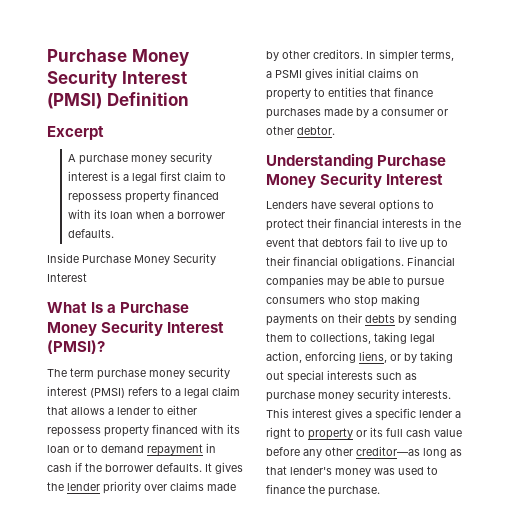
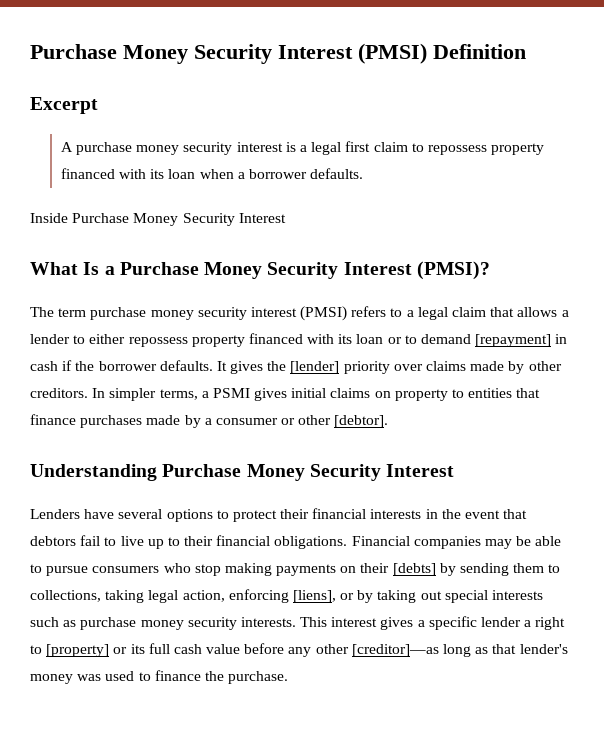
[147,444,203,456] repayment -> [475,334,552,347] [repayment]
[67,483,100,491] lender -> [290,361,340,374] [lender]
[297,126,335,135] debtor. -> [334,415,389,428] [debtor].
[365,314,395,323] debts -> [392,563,436,576] [debts]
[359,351,387,363] liens, -> [292,590,336,603] [liens],
[308,428,353,440] property -> [46,644,110,657] [property]
[356,446,420,456] creditor—as -> [351,644,439,657] [creditor]—as

